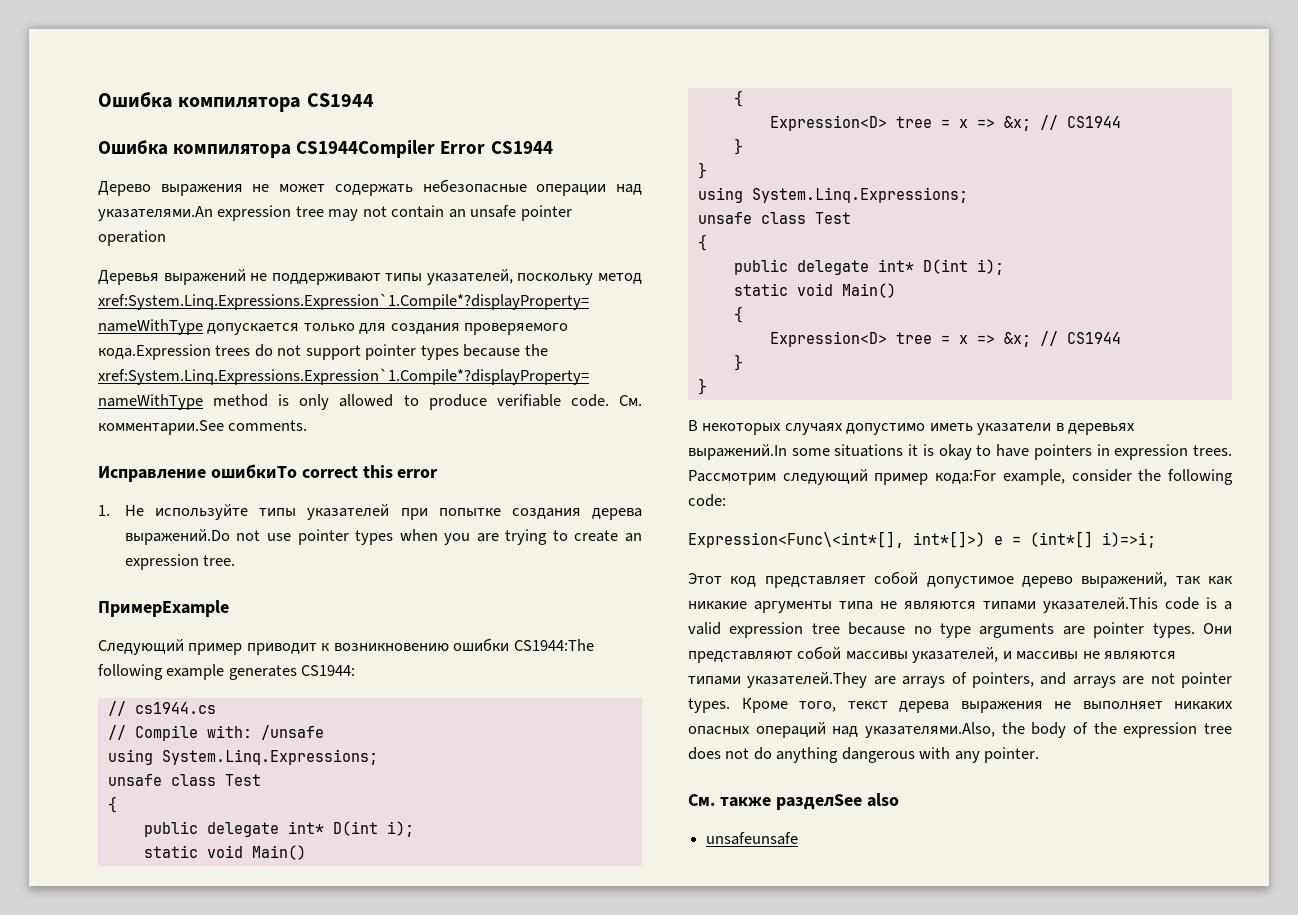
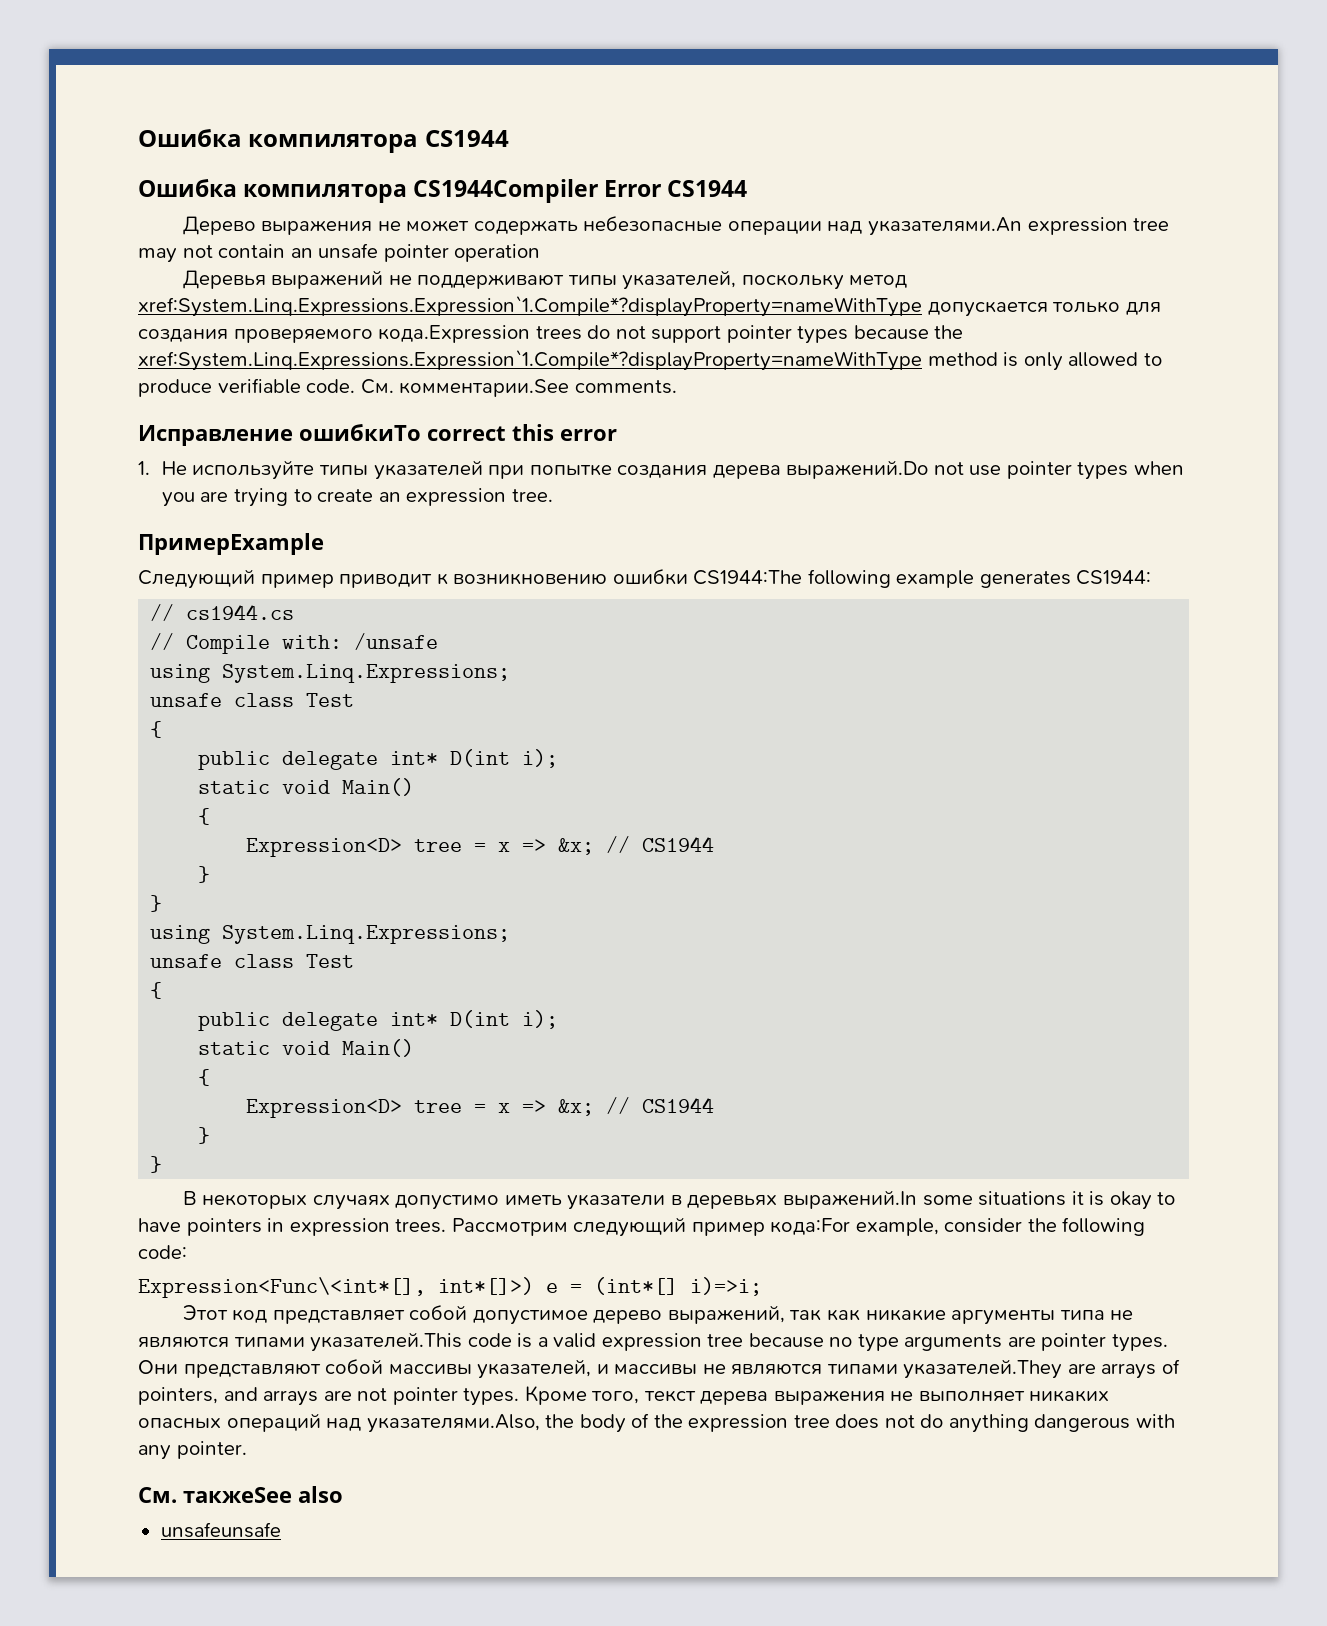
[719,794,862,810] также разделSee -> [183,1487,292,1503] такжеSee

